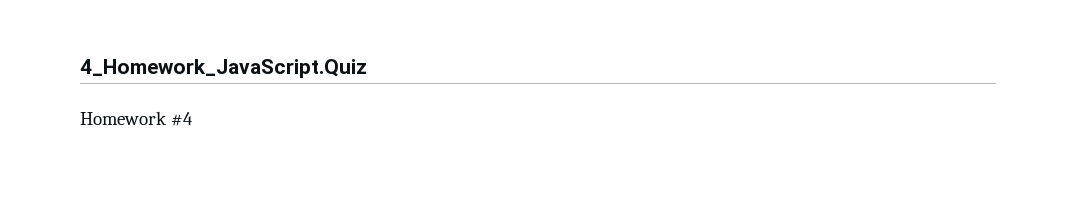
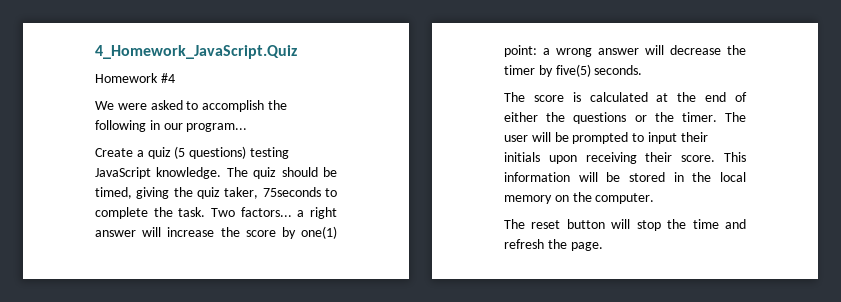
(194, 119) none -> [95,100,287,112] [95,120,248,132] [95,146,289,159] [95,167,337,179] [95,187,337,199] [95,207,337,219] [95,226,337,239] [504,45,746,57] [504,64,643,77] [504,92,747,102] [504,112,746,124] [504,132,708,144] [504,152,746,164] [504,172,746,182] [504,192,655,204] [504,219,746,231] [504,239,603,251] // We were asked to accomplish the following in our program... // Create a quiz (5 questions) testing JavaScript knowledge. The quiz should be timed, giving the quiz taker, 75seconds to complete the task. Two factors... a right answer will increase the score by one(1) point: a wrong answer will decrease the timer by five(5) seconds. // The score is calculated at the end of either the questions or the timer. The user will be prompted to input their initials upon receiving their score. This information will be stored in the local memory on the computer. // The reset button will stop the time and refresh the page.

